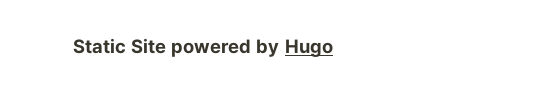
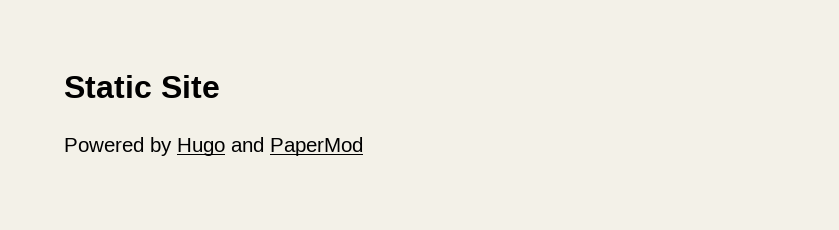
[171,39,252,57] powered -> [64,137,144,152] // Powered
(333, 48) none -> [231,137,363,156] and PaperMod

